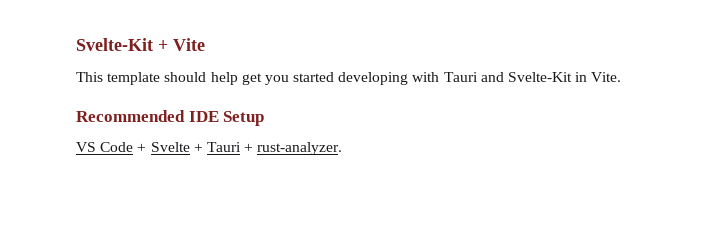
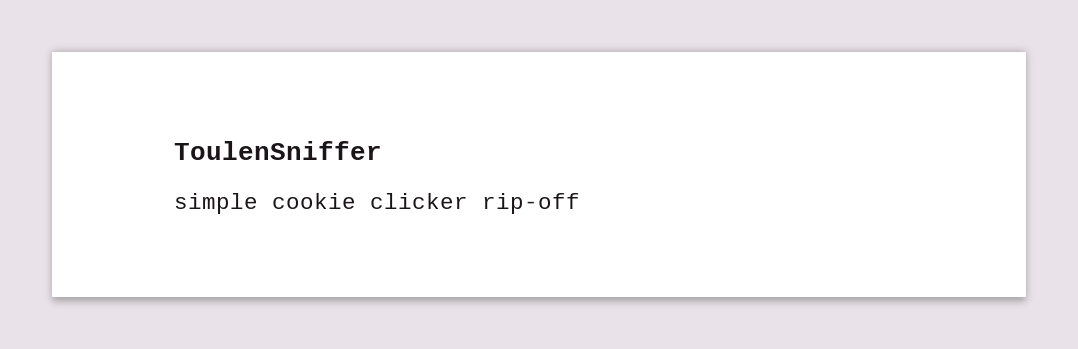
[76,38,205,51] [76,72,622,85] [76,110,265,126] [76,142,343,155] Svelte-Kit + Vite // This template should help get you started developing with Tauri and Svelte-Kit in Vite. // Recommended IDE Setup // VS Code + Svelte + Tauri + rust-analyzer. -> [174,141,382,160] [174,193,580,214] ToulenSniffer // simple cookie clicker rip-off

